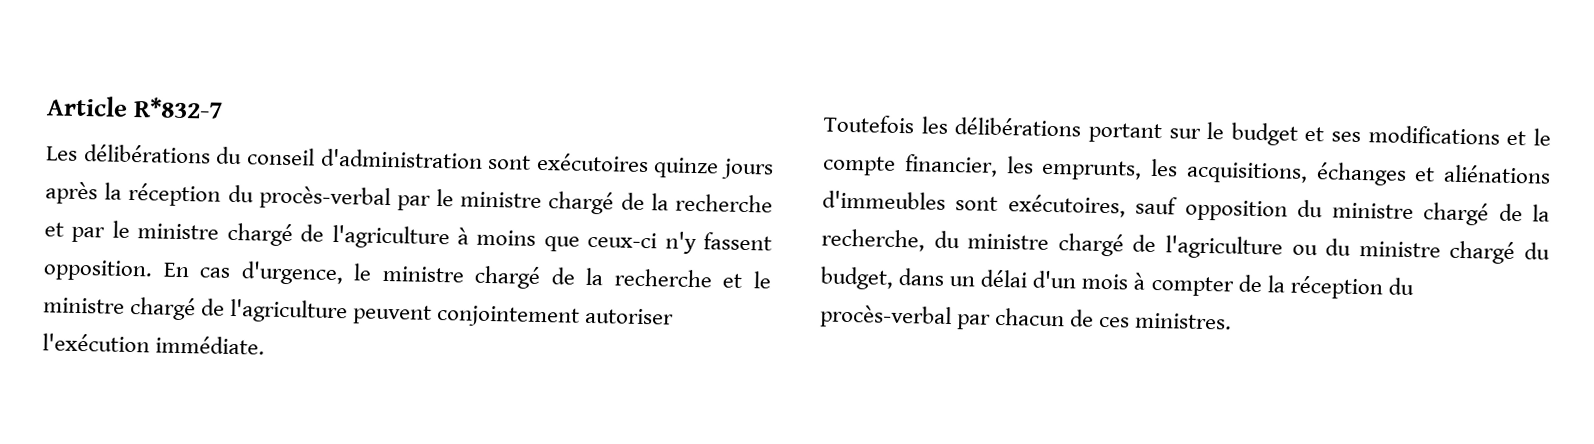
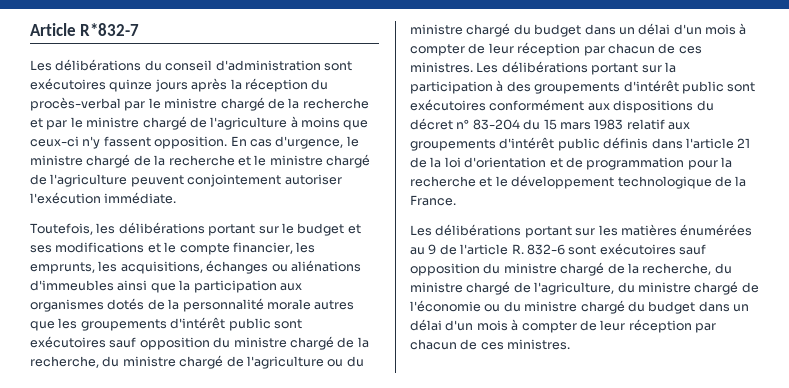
[823,114,915,134] Toutefois -> [30,223,93,235] Toutefois,
[1414,167,1436,182] et -> [271,264,288,272] ou
[955,194,1126,218] sont exécutoires, -> [117,280,302,293] [30,298,355,312] [30,317,302,331] [30,336,106,348] ainsi que la participation aux organismes dotés de la personnalité morale autres que les groupements d'intérêt public sont exécutoires
[820,266,1415,300] [819,304,1233,330] budget, dans un délai d'un mois à compter de la réception du procès-verbal par chacun de ces ministres. -> [534,23,747,37] [410,42,702,56] [410,61,676,75] [410,80,756,94] [410,99,714,113] [410,118,690,130] [410,137,751,151] [410,157,732,170] [410,175,747,189] [410,195,456,206] [410,224,753,238] [410,243,706,255] [410,262,732,276] [410,281,759,295] [410,300,749,314] [410,319,716,333] [410,339,571,350] budget dans un délai d'un mois à compter de leur réception par chacun de ces ministres. Les délibérations portant sur la participation à des groupements d'intérêt public sont exécutoires conformément aux dispositions du décret n° 83-204 du 15 mars 1983 relatif aux groupements d'intérêt public définis dans l'article 21 de la loi d'orientation et de programmation pour la recherche et le développement technologique de la France. // Les délibérations portant sur les matières énumérées au 9 de l'article R. 832-6 sont exécutoires sauf opposition du ministre chargé de la recherche, du ministre chargé de l'agriculture, du ministre chargé de l'économie ou du ministre chargé du budget dans un délai d'un mois à compter de leur réception par chacun de ces ministres.

